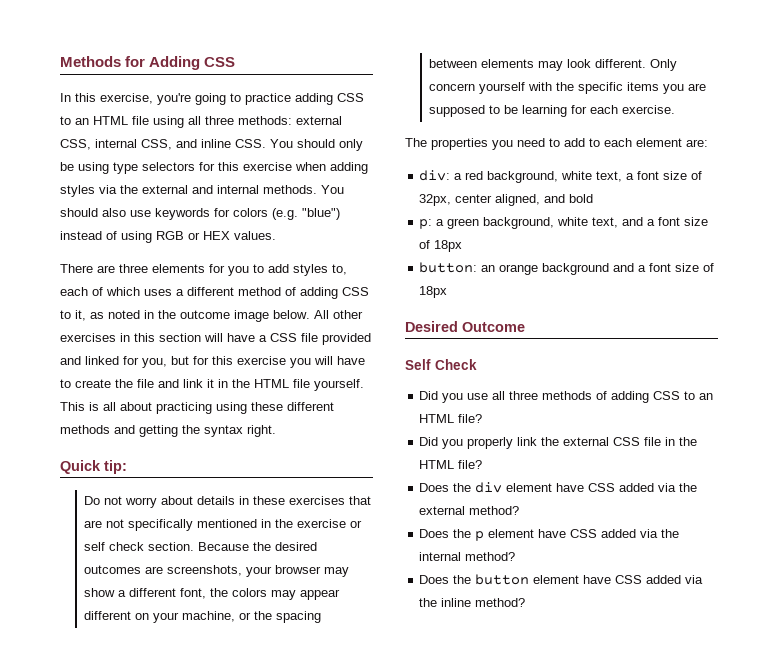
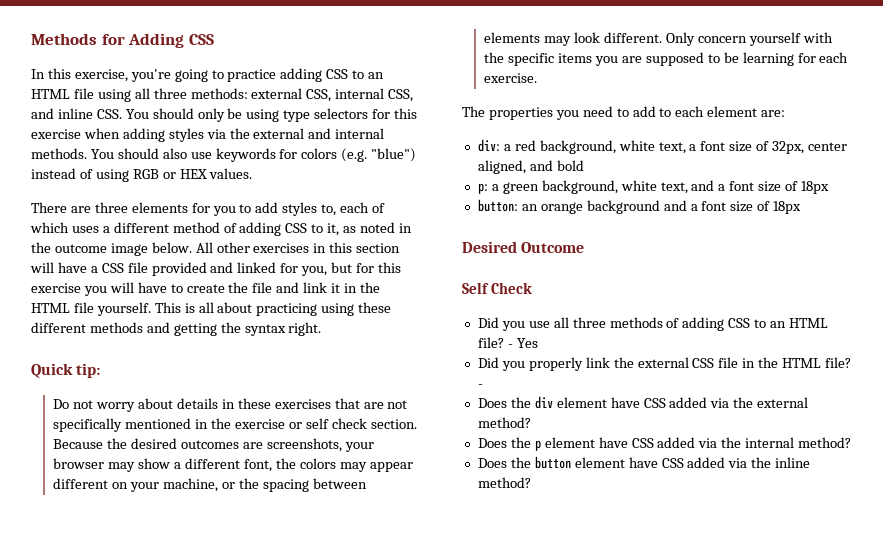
(483, 418) none -> [507,338,538,348] - Yes
(483, 464) none -> [477,384,483,388] -

